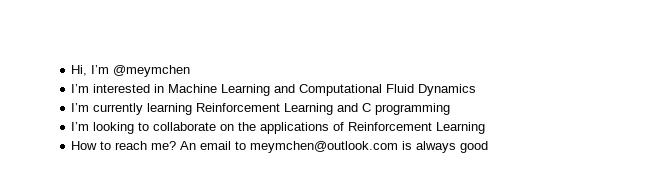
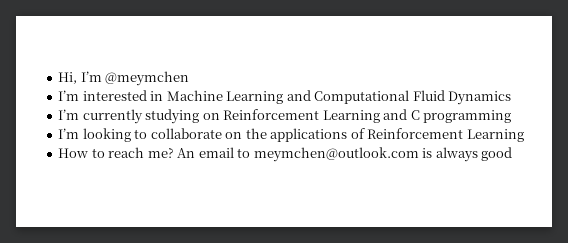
[147,103,193,115] learning -> [145,109,220,124] studying on

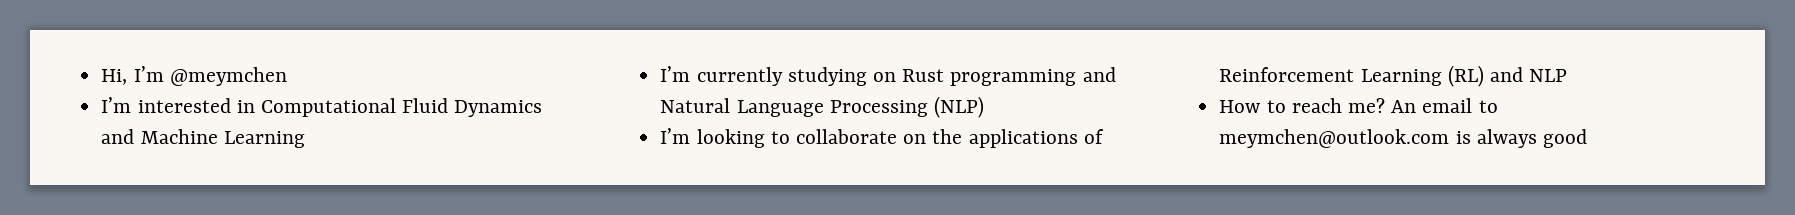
[166,90,311,104] Machine Learning and -> (255, 106) none
(512, 98) none -> [101,129,305,148] and Machine Learning
[223,109,512,123] Reinforcement Learning and C programming -> [902,67,1116,86] [660,96,984,118] Rust programming and Natural Language Processing (NLP)
(524, 135) none -> [1447,65,1568,87] (RL) and NLP

